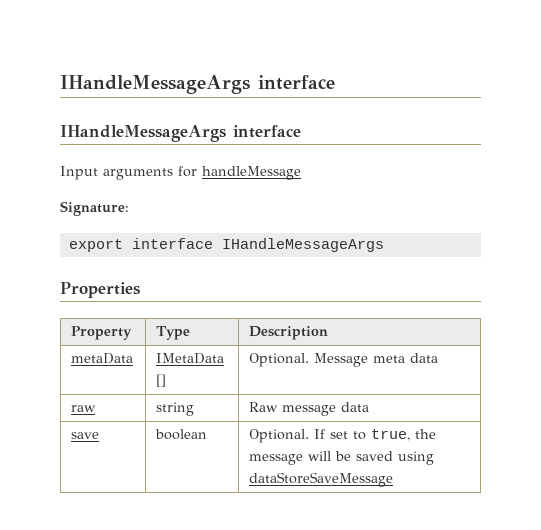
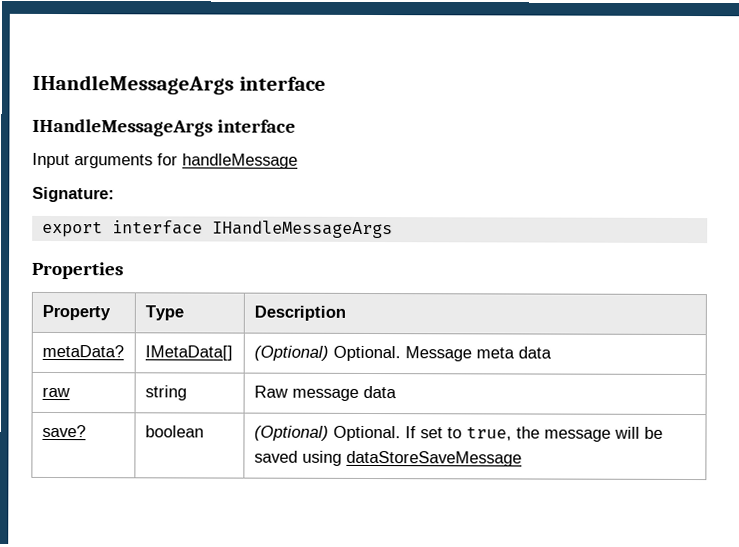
[71,353,134,364] [156,353,225,364] [156,374,167,387] metaData | IMetaData [] | -> [41,344,124,358] [144,345,233,361] [253,345,329,361] metaData? | IMetaData[] | (Optional)
[71,432,100,439] save -> [41,424,86,438] save?
(208, 434) none -> [253,425,329,441] (Optional)

